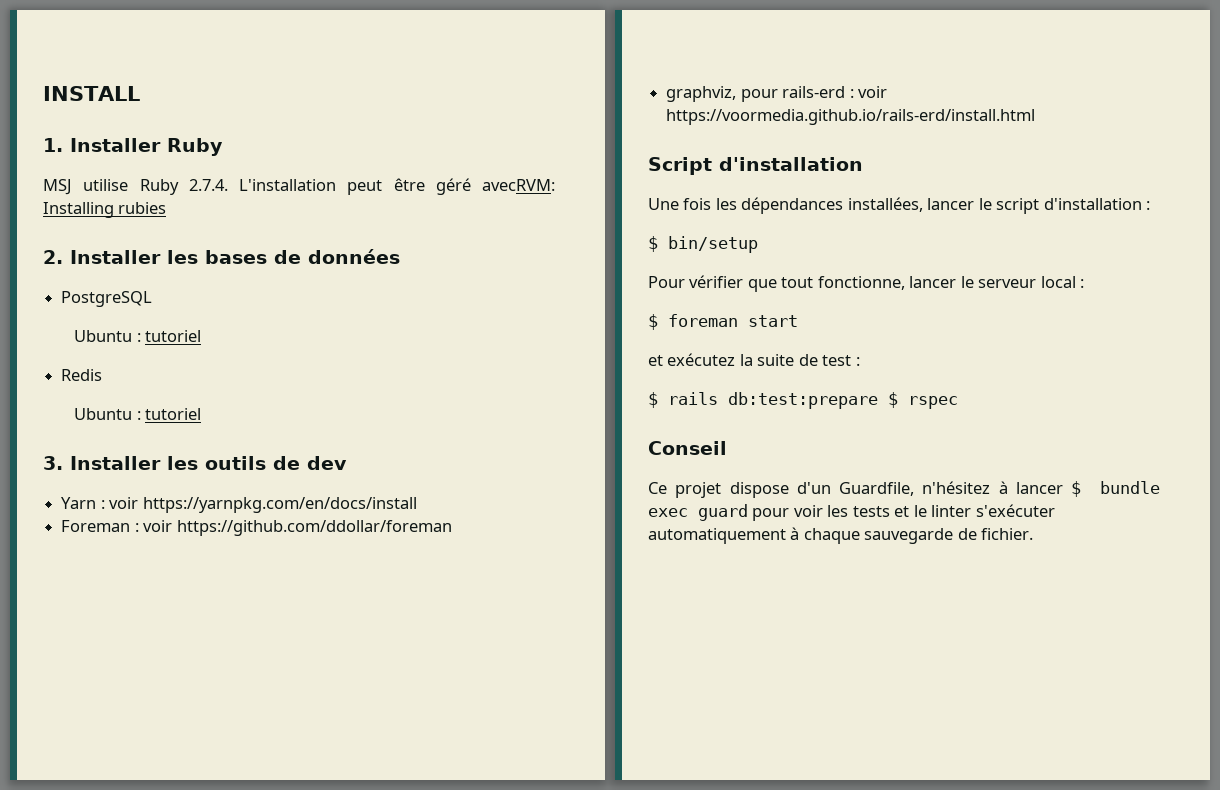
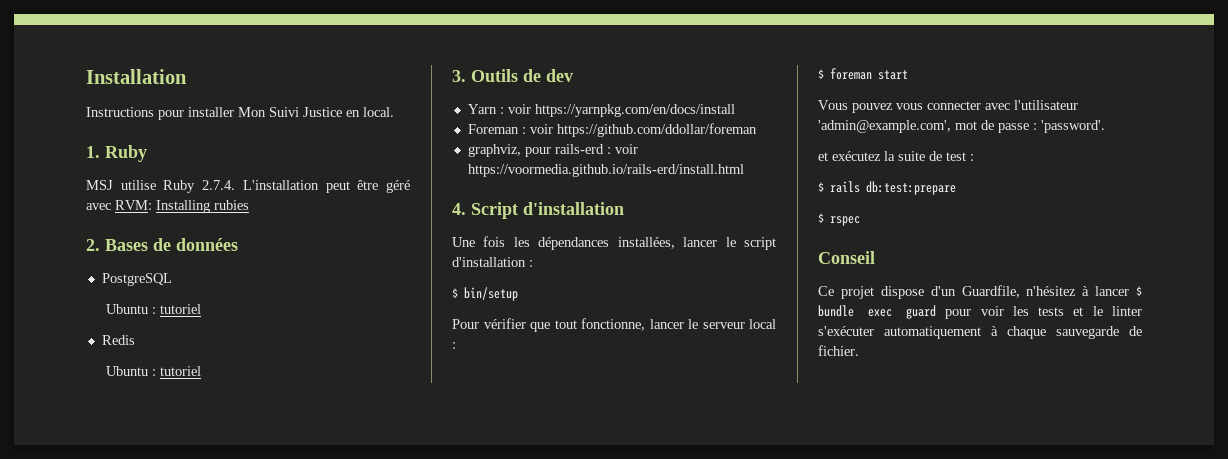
[43,86,140,101] INSTALL -> [86,69,187,84] [86,107,394,120] Installation // Instructions pour installer Mon Suivi Justice en local.
[70,138,161,152] Installer -> (100, 152) none
[482,179,555,191] avecRVM: -> [86,200,152,210] avec RVM:
[70,250,267,264] Installer les bases -> [105,239,148,251] Bases
[70,456,266,470] Installer les outils -> [471,69,518,82] Outils
(1036, 117) none -> [452,203,466,215] 4.
(798, 321) none -> [818,100,1078,113] [818,120,1105,133] // Vous pouvez vous connecter avec l'utilisateur 'admin@example.com', mot de passe : 'password'.
(878, 400) none -> (956, 188) //

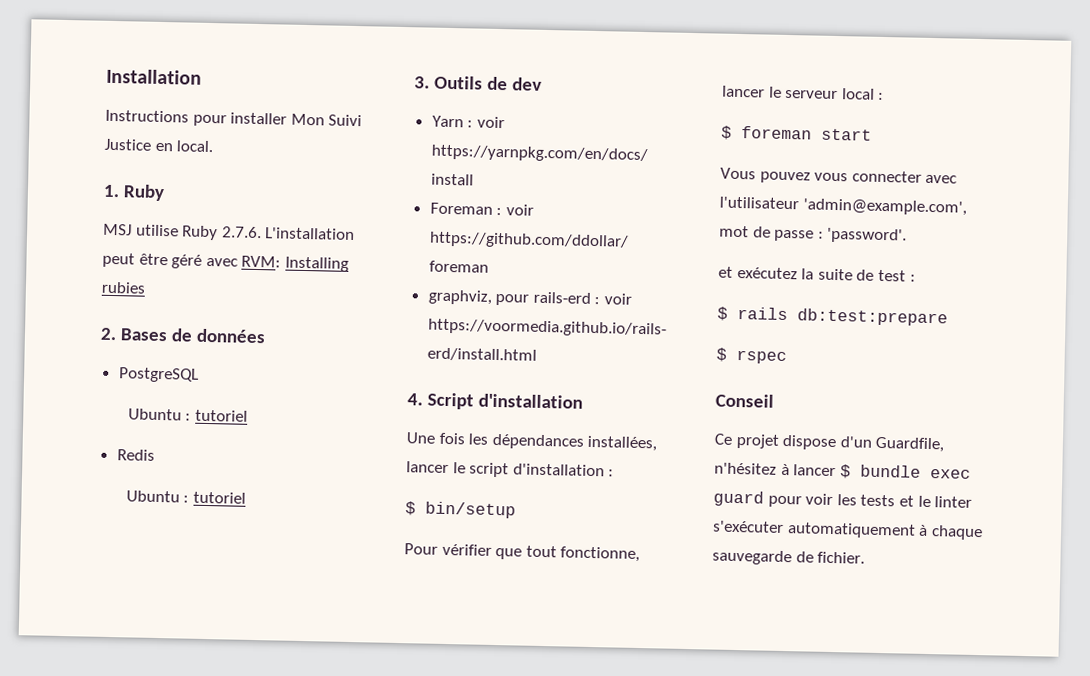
[202,180,236,190] 2.7.4. -> [221,226,262,239] 2.7.6.

